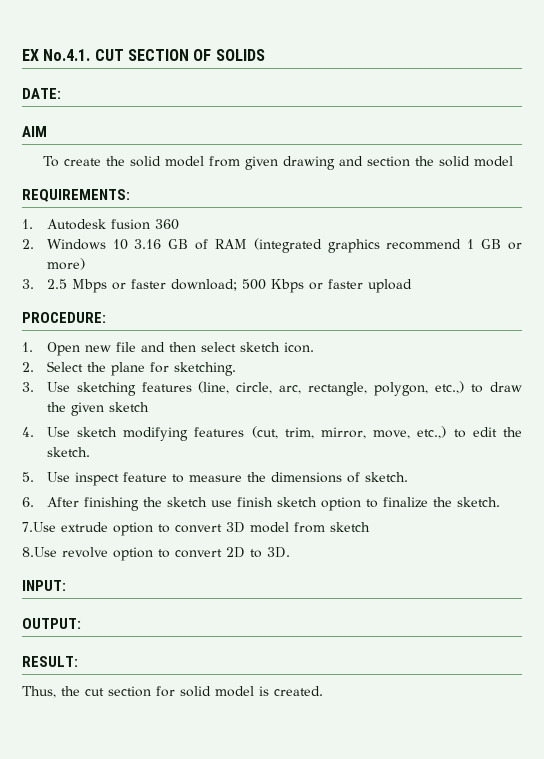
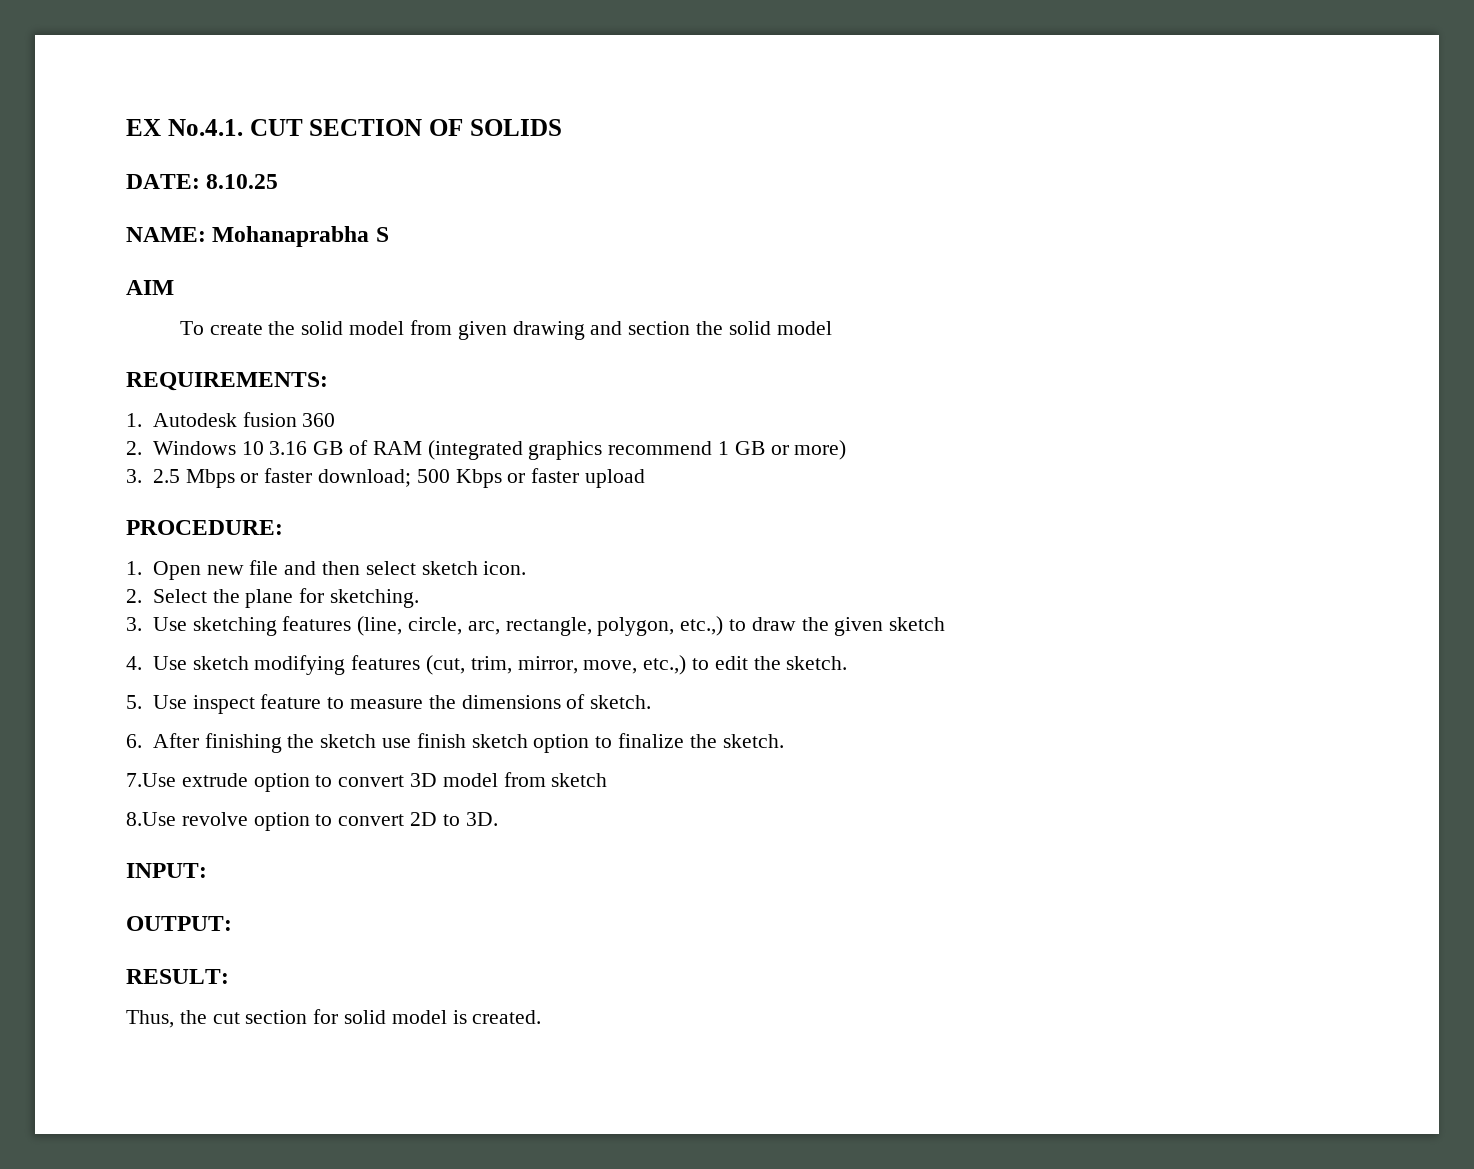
(61, 93) none -> [206,174,279,189] [126,226,389,247] 8.10.25 // NAME: Mohanaprabha S

